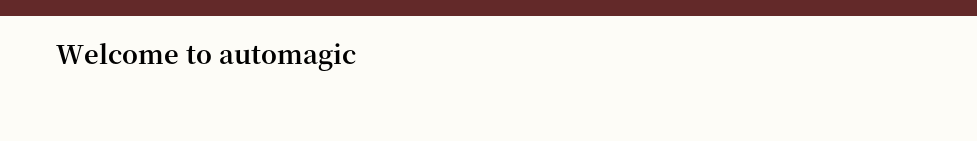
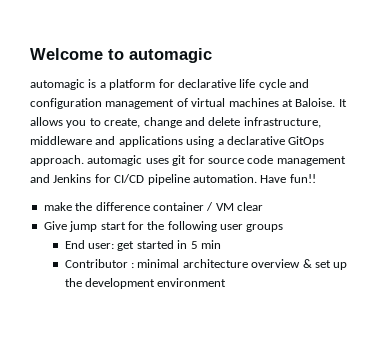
(356, 57) none -> [30,79,309,90] [30,98,347,109] [30,117,321,128] [30,136,325,147] [30,155,346,166] [30,174,316,185] [43,202,263,211] [43,221,284,232] [64,240,221,251] [64,259,348,270] [64,278,227,289] // automagic is a platform for declarative life cycle and configuration management of virtual machines at Baloise. It allows you to create, change and delete infrastructure, middleware and applications using a declarative GitOps approach. automagic uses git for source code management and Jenkins for CI/CD pipeline automation. Have fun!! // make the difference container / VM clear // Give jump start for the following user groups // End user: get started in 5 min // Contributor : minimal architecture overview & set up the development environment

